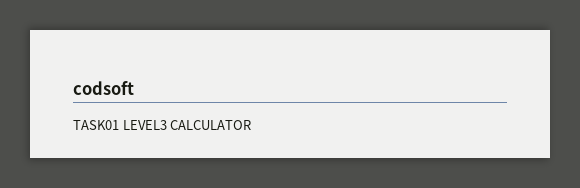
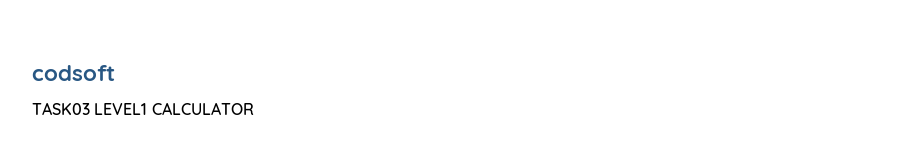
[73,120,167,130] TASK01 LEVEL3 -> [32,102,148,115] TASK03 LEVEL1

